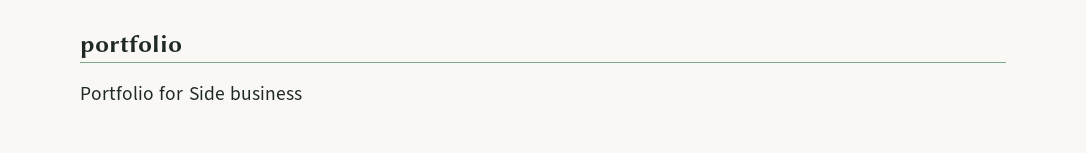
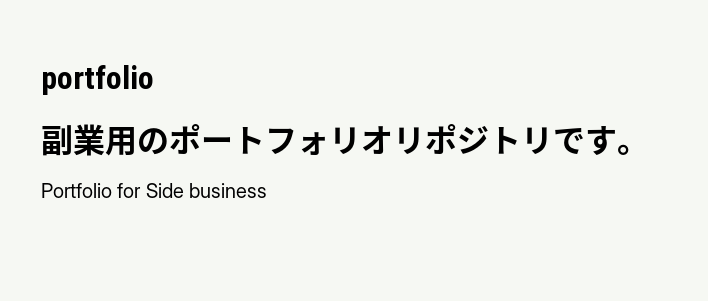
(182, 46) none -> [41,124,649,156] // 副業用のポートフォリオリポジトリです。

